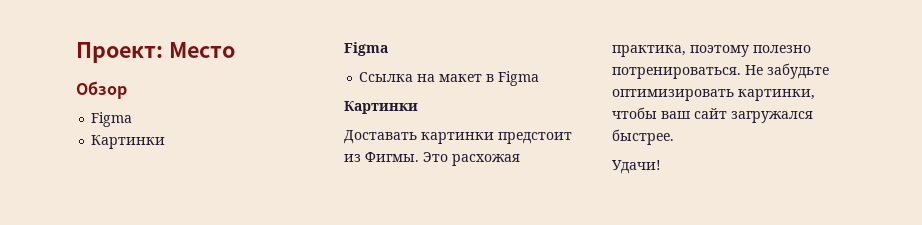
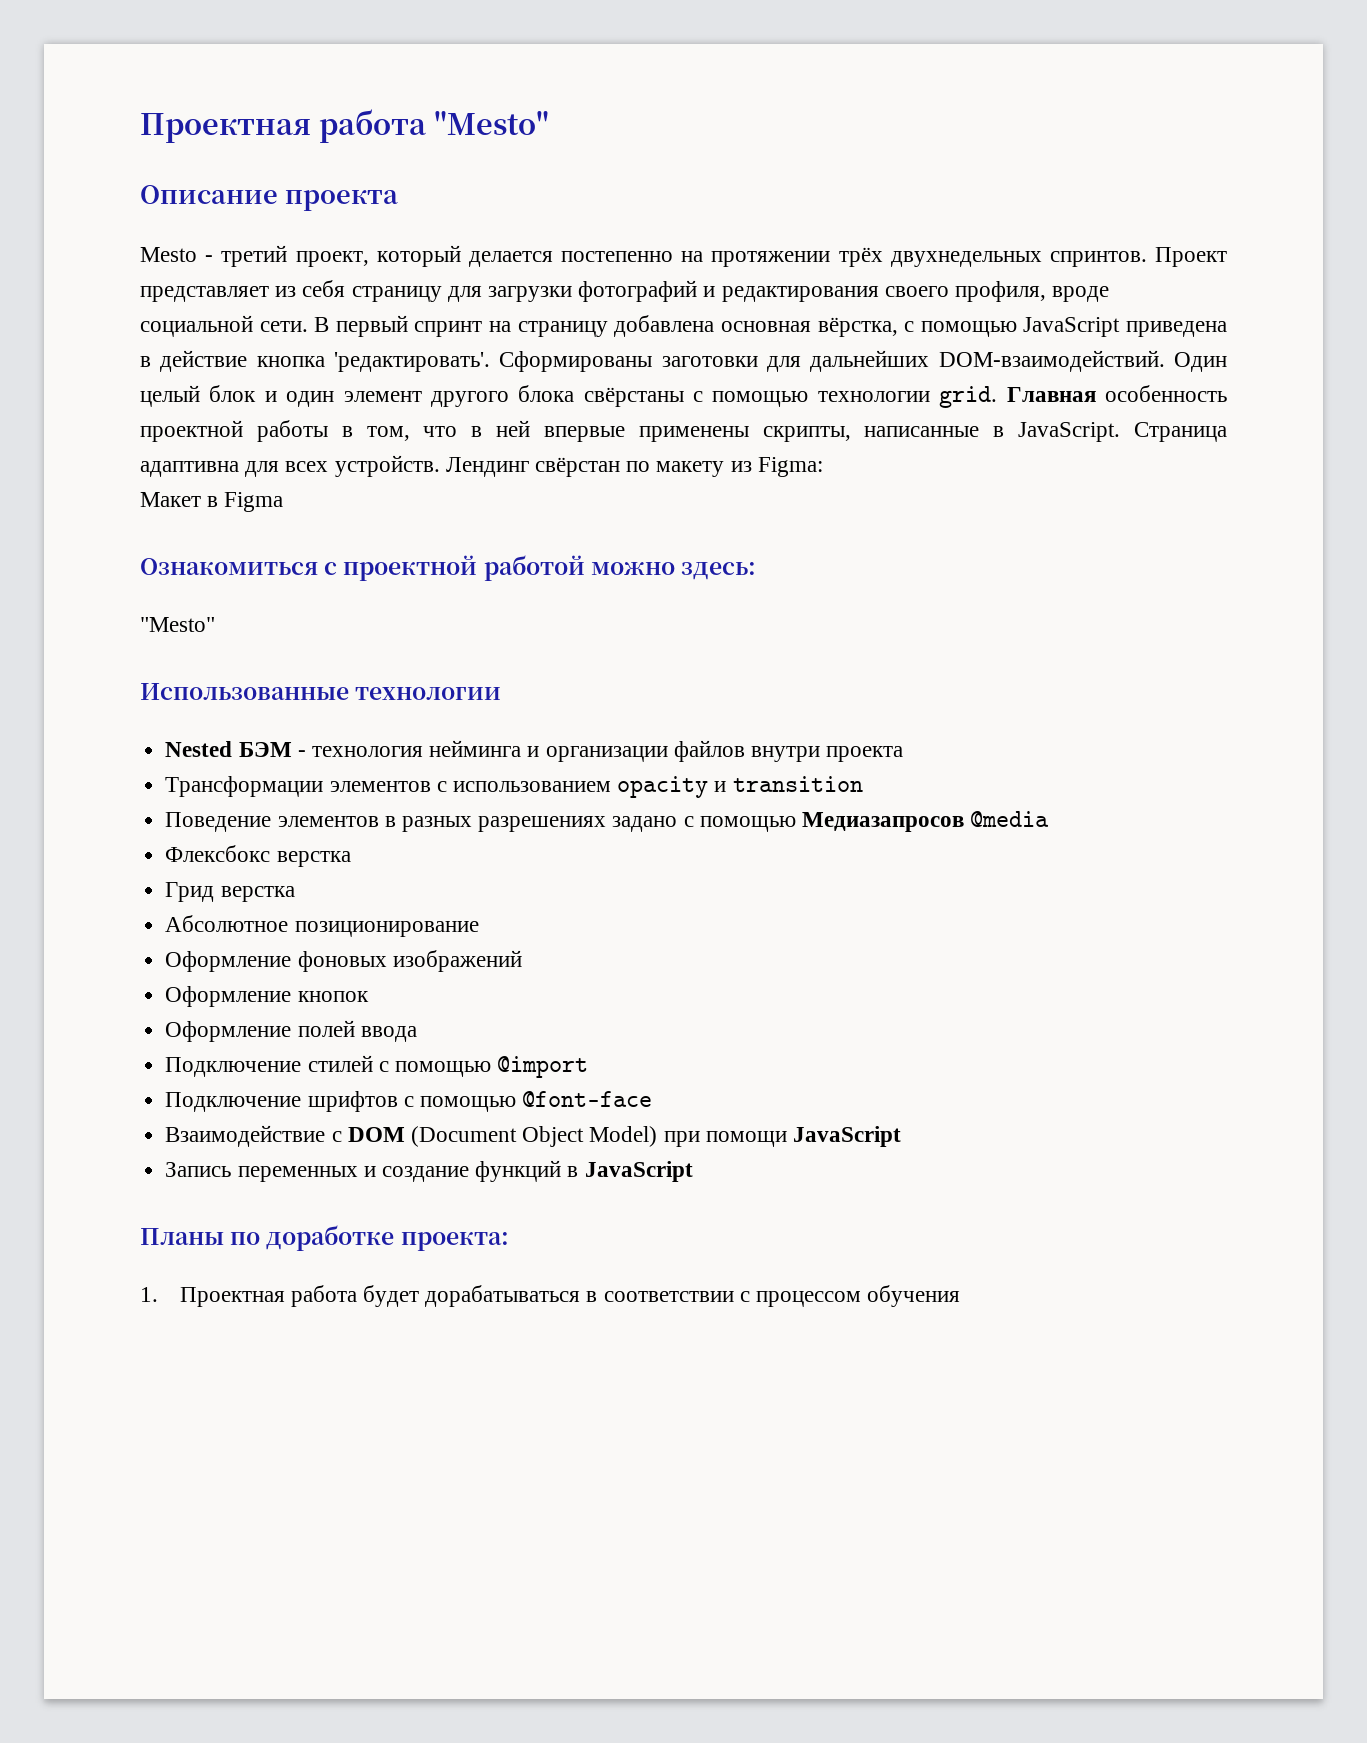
[76,42,235,63] [76,81,127,99] [91,112,133,127] [91,135,166,149] [344,42,388,56] [359,71,540,86] [344,101,418,114] [344,130,572,144] [344,152,520,166] [612,45,811,57] [612,63,829,79] [612,89,815,101] [612,107,813,123] [612,129,674,145] [612,160,661,174] Проект: Место // Обзор // Figma // Картинки // Figma // Ссылка на макет в Figma // Картинки // Доставать картинки предстоит из Фигмы. Это расхожая практика, поэтому полезно потренироваться. Не забудьте оптимизировать картинки, чтобы ваш сайт загружался быстрее. // Удачи! -> [140,109,549,143] [140,185,398,211] [140,245,1227,267] [140,280,1110,302] [140,315,1228,337] [140,350,1227,372] [140,385,1227,408] [140,420,1227,442] [140,455,823,477] [140,492,284,512] [140,555,757,581] [140,617,215,632] [140,683,502,700] [165,740,904,762] [165,776,863,798] [165,811,1050,832] [165,845,351,867] [165,882,295,902] [165,915,479,937] [165,950,522,972] [165,986,369,1007] [165,1020,417,1042] [165,1055,589,1078] [165,1091,653,1112] [165,1125,901,1147] [165,1160,693,1182] [140,1225,509,1251] [140,1285,961,1307] Проектная работа "Mesto" // Описание проекта // Mesto - третий проект, который делается постепенно на протяжении трёх двухнедельных спринтов. Проект представляет из себя страницу для загрузки фотографий и редактирования своего профиля, вроде социальной сети. В первый спринт на страницу добавлена основная вёрстка, с помощью JavaScript приведена в действие кнопка 'редактировать'. Сформированы заготовки для дальнейших DOM-взаимодействий. Один целый блок и один элемент другого блока свёрстаны с помощью технологии grid. Главная особенность проектной работы в том, что в ней впервые применены скрипты, написанные в JavaScript. Страница адаптивна для всех устройств. Лендинг свёрстан по макету из Figma: // Макет в Figma // Ознакомиться с проектной работой можно здесь: // "Mesto" // Использованные технологии // Nested БЭМ - технология нейминга и организации файлов внутри проекта // Трансформации элементов с использованием opacity и transition // Поведение элементов в разных разрешениях задано с помощью Медиазапросов @media // Флексбокс верстка // Грид верстка // Абсолютное позиционирование // Оформление фоновых изображений // Оформление кнопок // Оформление полей ввода // Подключение стилей с помощью @import // Подключение шрифтов с помощью @font-face // Взаимодействие с DOM (Document Object Model) при помощи JavaScript // Запись переменных и создание функций в JavaScript // Планы по доработке проекта: // 1. Проектная работа будет дорабатываться в соответствии с процессом обучения

